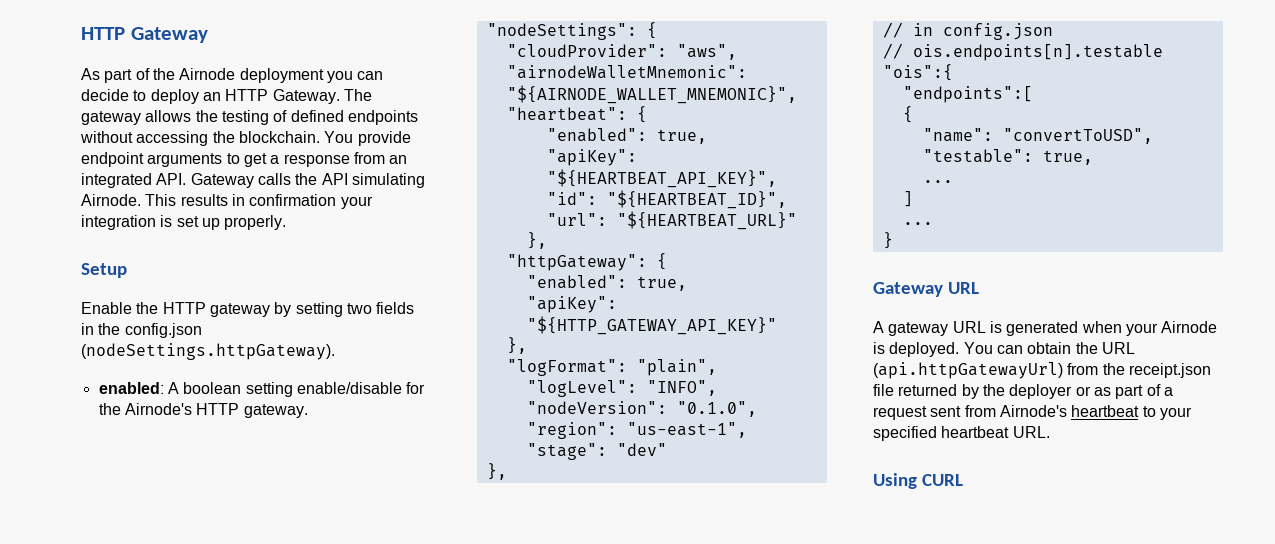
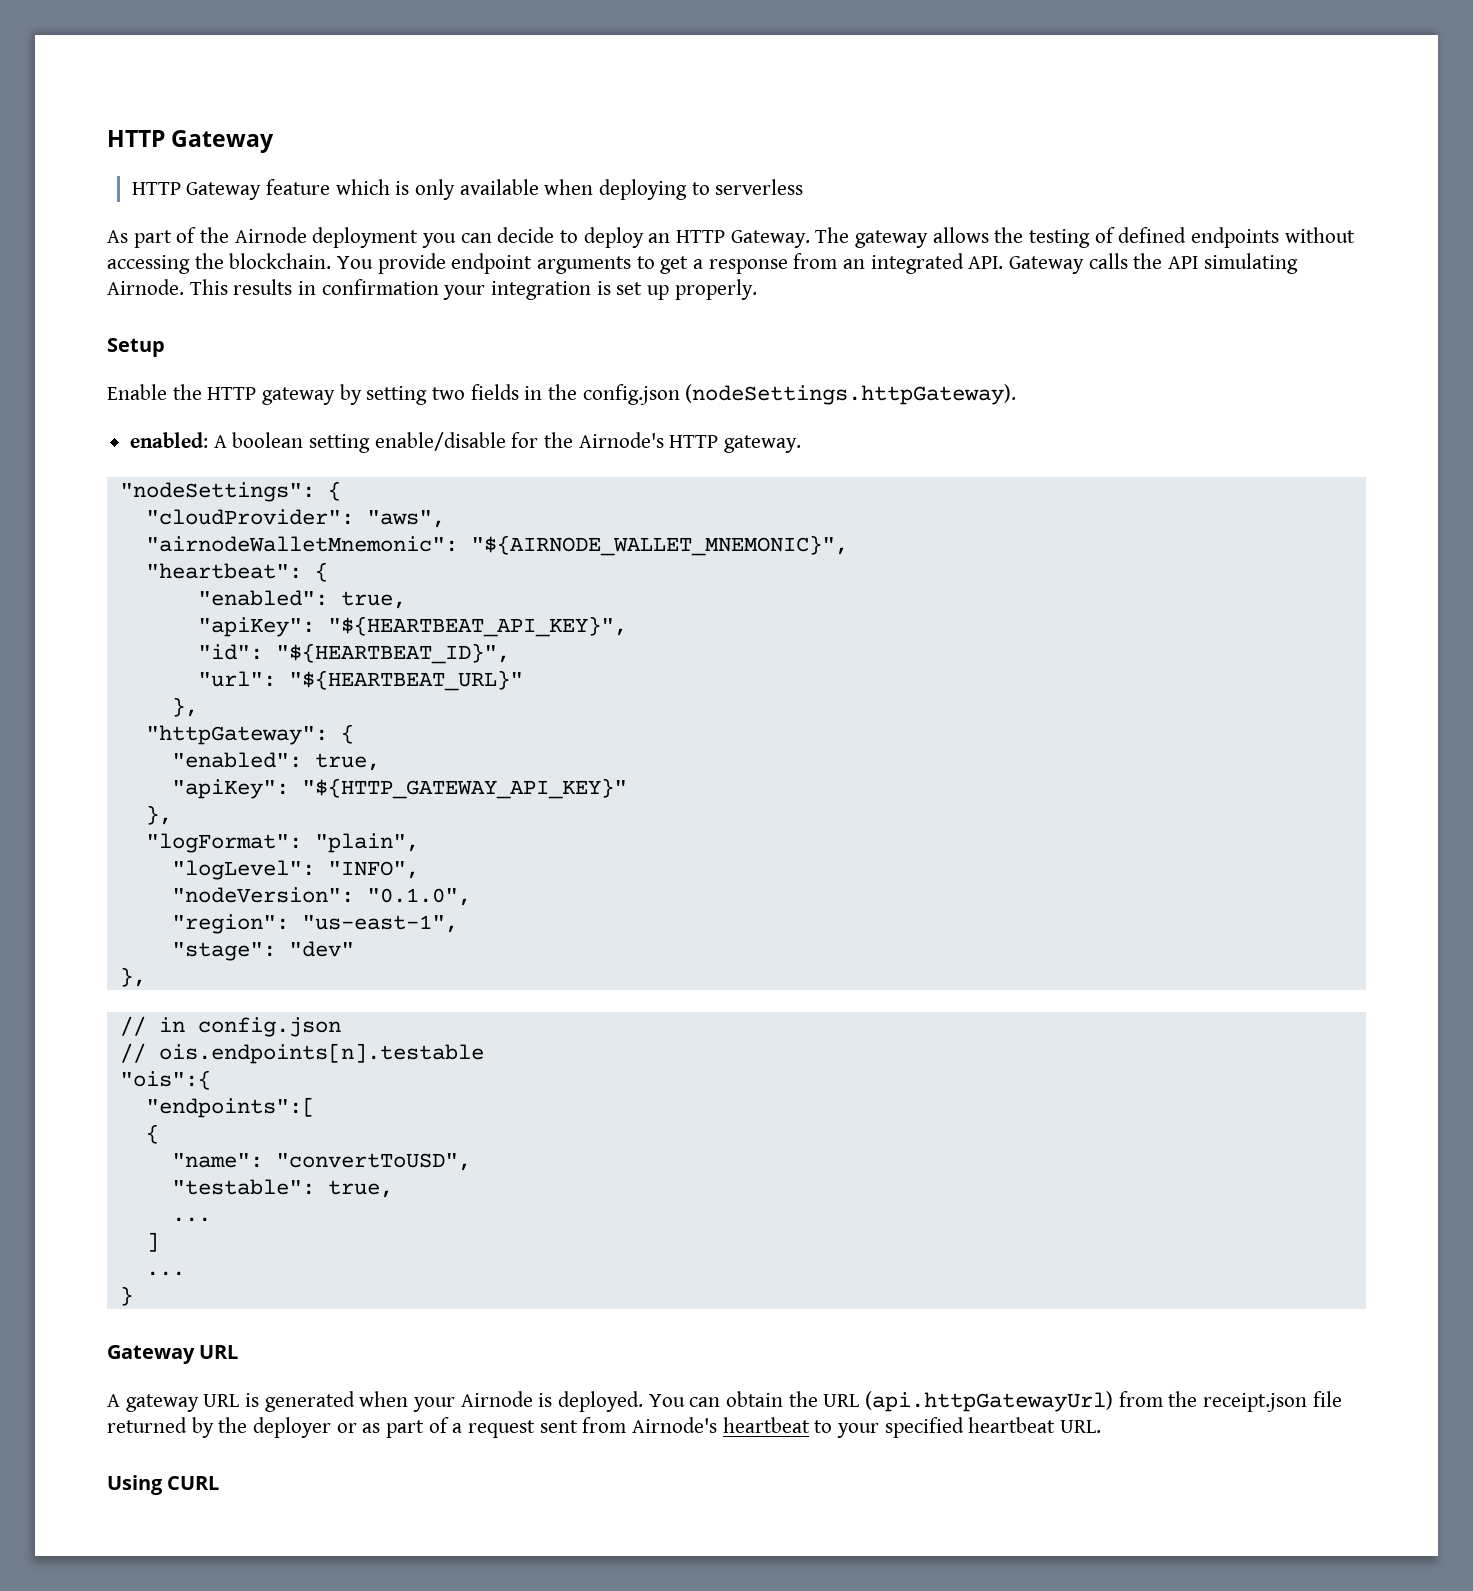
[81,27,208,43] HTTP Gateway -> [107,130,275,153] [131,179,804,200] HTTP Gateway // HTTP Gateway feature which is only available when deploying to serverless

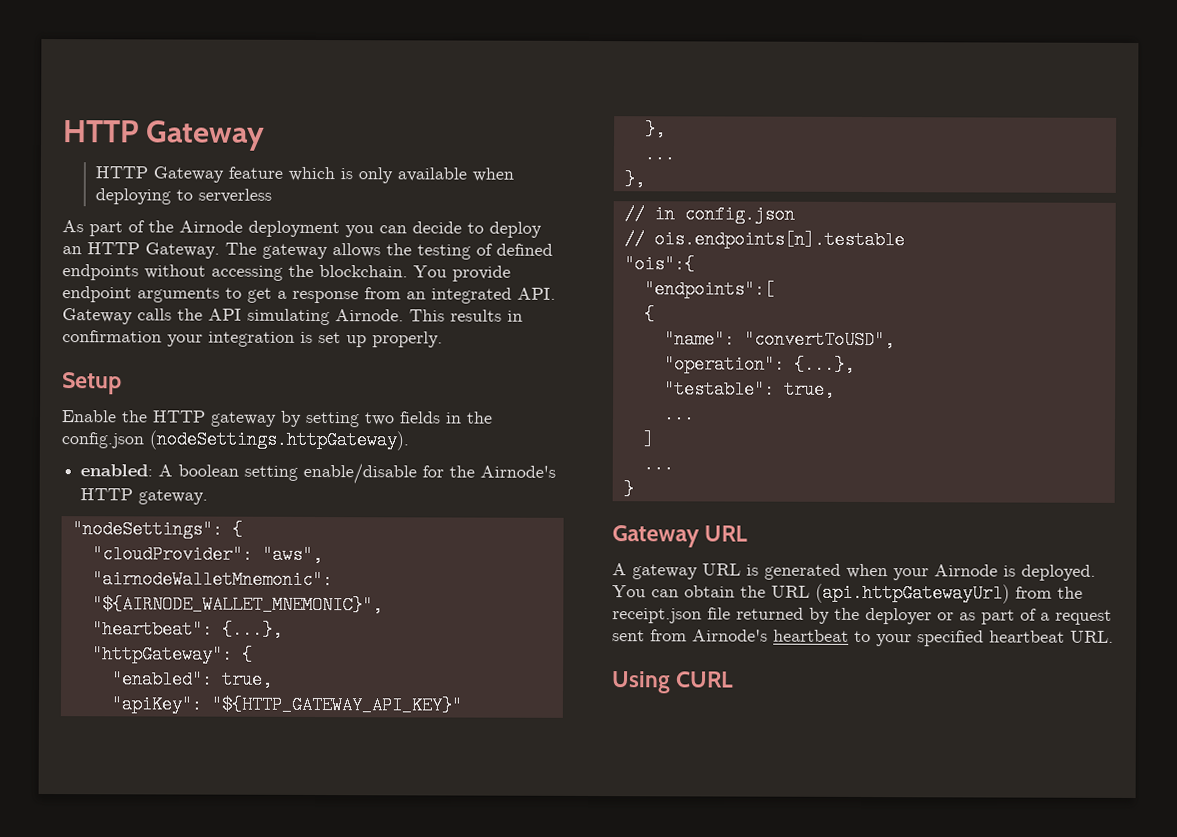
[314,562,328,582] [197,590,406,609] [197,616,627,637] [197,643,510,664] [197,670,523,691] [171,697,198,717] { // "enabled": true, // "apiKey": "${HEARTBEAT_API_KEY}", // "id": "${HEARTBEAT_ID}", // "url": "${HEARTBEAT_URL}" // }, -> [221,620,283,639] {...},
[145,833,419,853] [171,860,419,880] [171,887,471,906] [171,914,458,934] [171,941,354,961] "logFormat": "plain", // "logLevel": "INFO", // "nodeVersion": "0.1.0", // "region": "us-east-1", // "stage": "dev" -> [643,145,676,164] ...
(471, 1162) none -> [663,355,855,374] // "operation": {...},

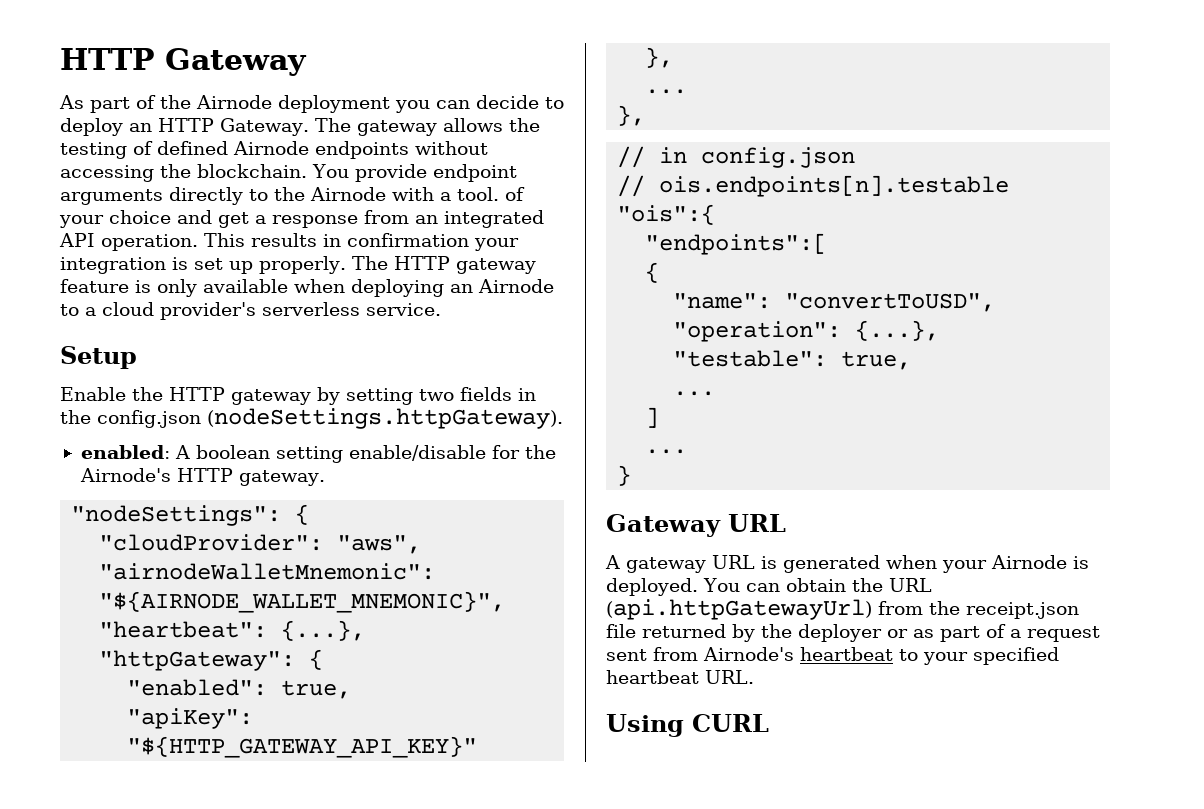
[63,120,266,151] [94,166,514,184] [94,188,272,205] HTTP Gateway // HTTP Gateway feature which is only available when deploying to serverless -> [60,48,307,76] HTTP Gateway
(553, 249) none -> [233,141,309,155] Airnode
[225,287,242,299] to -> [169,187,525,205] [59,210,212,228] directly to the Airnode with a tool. of your choice and
[517,287,556,300] [62,308,404,326] API. Gateway calls the API simulating Airnode. -> [59,233,198,251] API operation.
(443, 339) none -> [351,256,536,274] [60,279,554,297] [60,302,441,320] The HTTP gateway feature is only available when deploying an Airnode to a cloud provider's serverless service.

